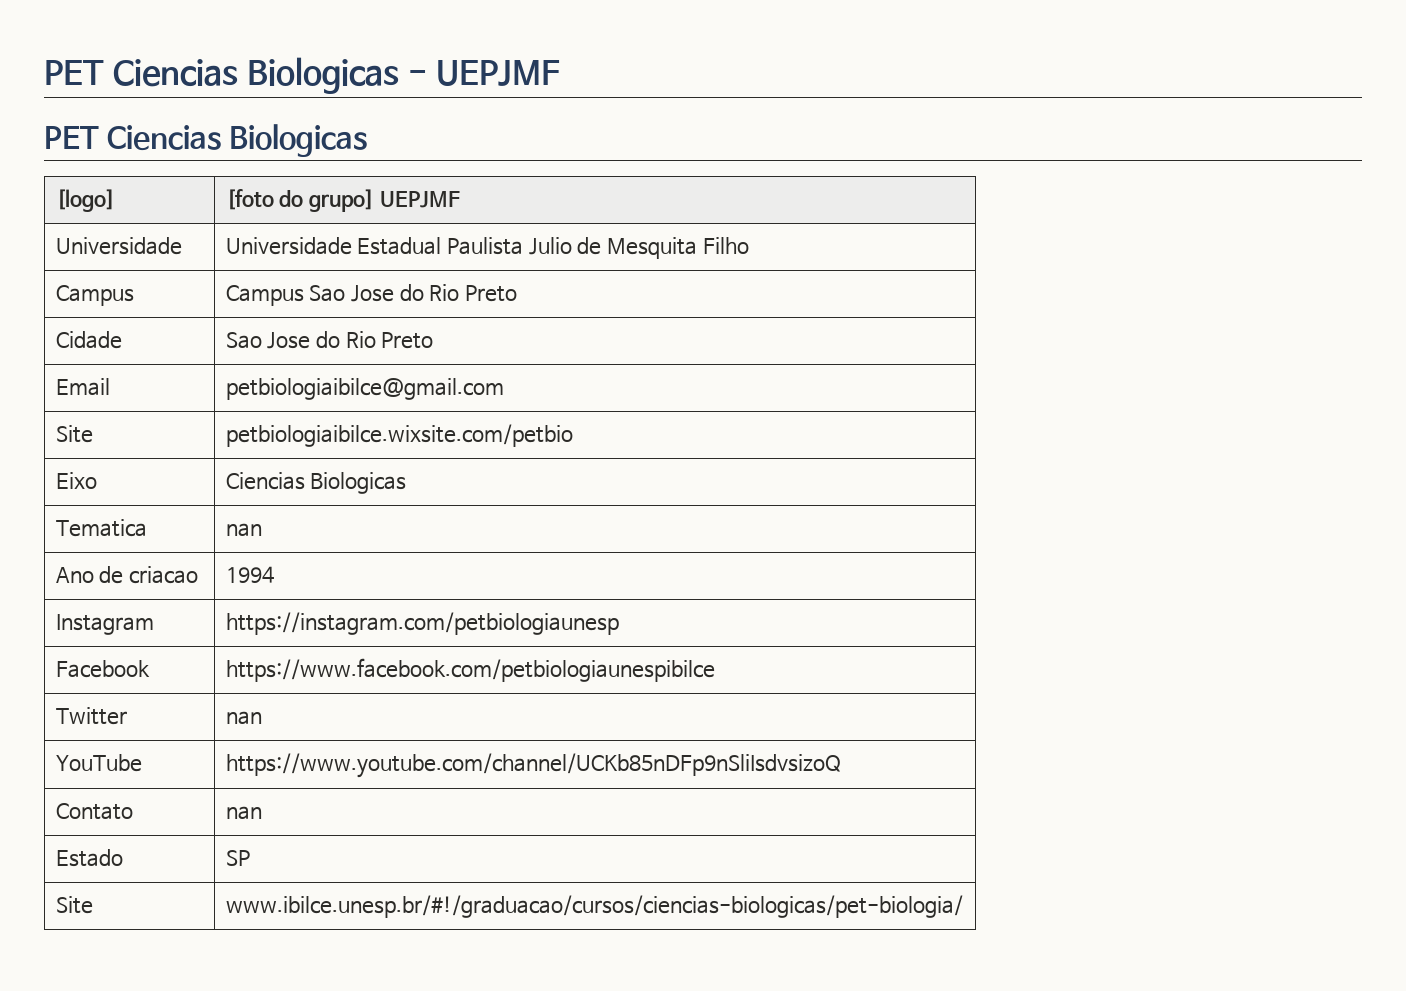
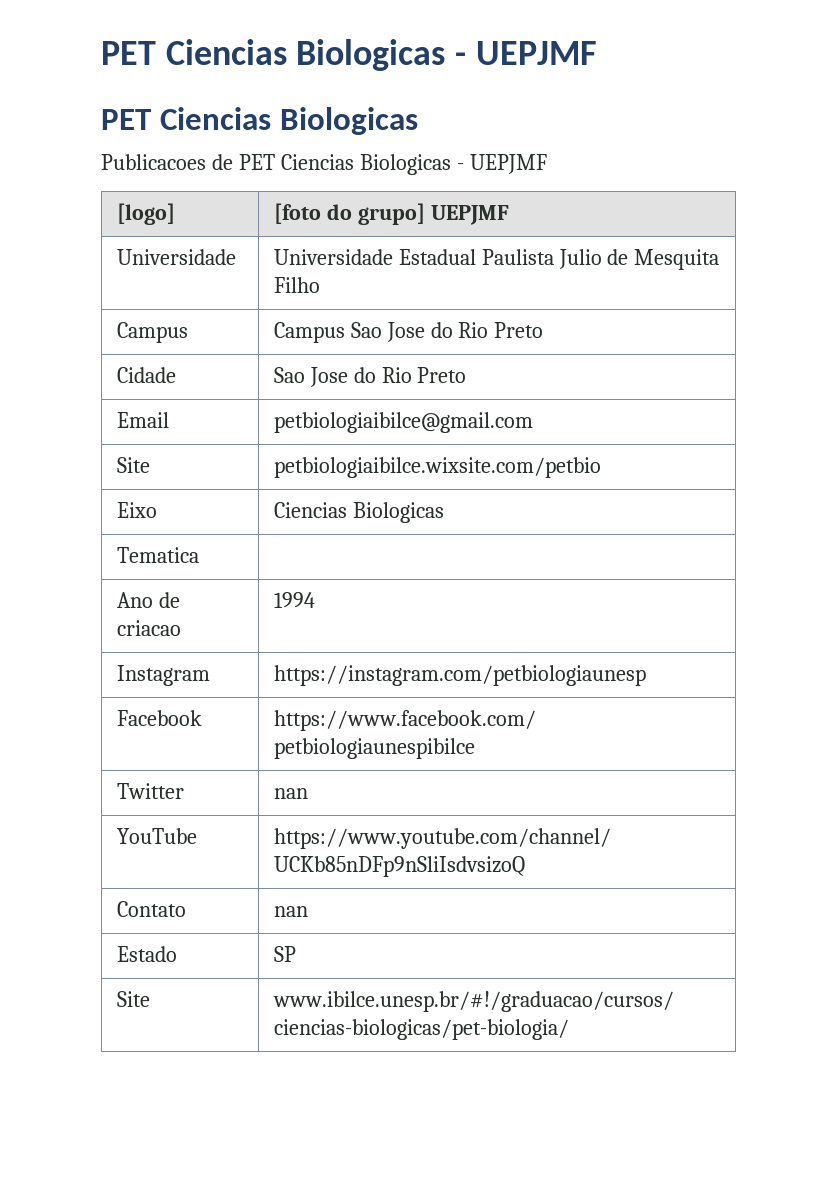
(367, 140) none -> [101,154,547,175] // Publicacoes de PET Ciencias Biologicas - UEPJMF
[225,523,262,537] nan -> (199, 555) none

